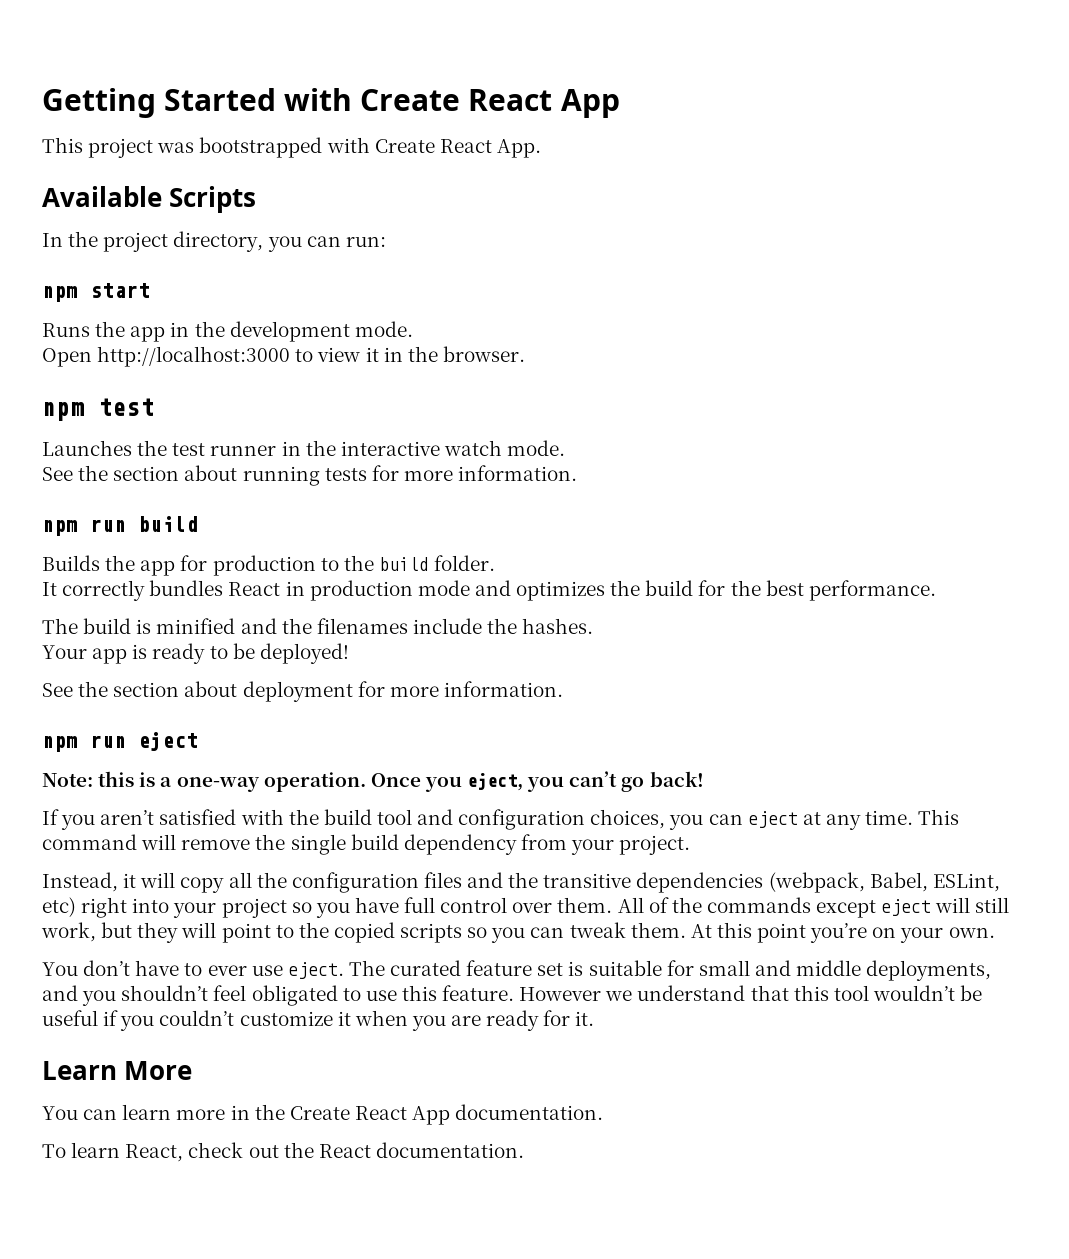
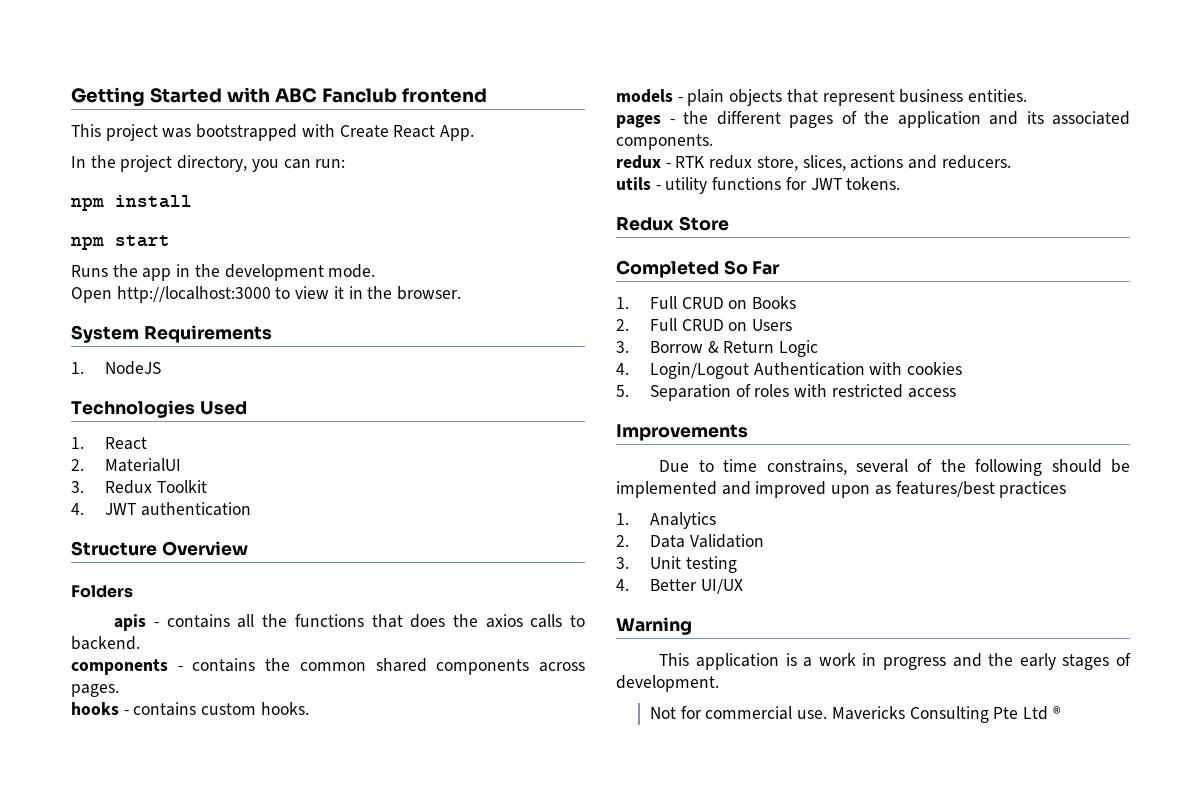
[360,89,620,118] Create React App -> [274,88,487,103] ABC Fanclub frontend
[42,186,257,213] // Available Scripts -> (475, 133) none
(386, 241) none -> [71,195,192,211] // npm install
[42,398,154,421] [42,440,566,456] [42,465,578,486] [42,516,198,536] [42,555,496,576] [42,580,936,601] [42,618,594,634] [42,643,349,664] [42,681,563,702] [42,732,198,752] [42,771,704,792] [42,809,960,830] [42,834,691,855] [42,872,1000,893] [42,897,1010,918] [41,922,995,943] [42,960,992,981] [42,985,983,1006] [42,1010,595,1031] [42,1061,193,1080] [42,1104,604,1125] [42,1142,524,1162] npm test // Launches the test runner in the interactive watch mode. // See the section about running tests for more information. // npm run build // Builds the app for production to the build folder. // It correctly bundles React in production mode and optimizes the build for the best performance. // The build is minified and the filenames include the hashes. // Your app is ready to be deployed! // See the section about deployment for more information. // npm run eject // Note: this is a one-way operation. Once you eject, you can’t go back! // If you aren’t satisfied with the build tool and configuration choices, you can eject at any time. This command will remove the single build dependency from your project. // Instead, it will copy all the configuration files and the transitive dependencies (webpack, Babel, ESLint, etc) right into your project so you have full control over them. All of the commands except eject will still work, but they will point to the copied scripts so you can tweak them. At this point you’re on your own. // You don’t have to ever use eject. The curated feature set is suitable for small and middle deployments, and you shouldn’t feel obligated to use this feature. However we understand that this tool wouldn’t be useful if you couldn’t customize it when you are ready for it. // Learn More // You can learn more in the Create React App documentation. // To learn React, check out the React documentation. -> [71,325,272,343] [71,361,161,375] [71,400,247,418] [71,437,147,450] [71,458,181,472] [71,480,207,494] [71,502,251,516] [71,541,248,556] [71,585,133,598] [114,614,585,631] [71,636,140,650] [71,658,585,675] [71,684,119,697] [71,702,309,716] [616,89,1028,106] [616,111,1130,128] [616,134,713,150] [616,155,1011,171] [616,177,901,194] [616,216,729,231] [616,260,781,278] [616,296,797,309] [616,318,793,331] [616,340,819,357] [616,362,963,379] [616,384,956,401] [616,424,748,441] [659,459,1130,476] [616,481,1067,498] [616,512,716,529] [616,534,764,548] [616,556,737,573] [616,578,743,594] [616,617,692,635] [659,653,1131,670] [616,675,719,692] [649,706,1060,723] System Requirements // 1. NodeJS // Technologies Used // 1. React // 2. MaterialUI // 3. Redux Toolkit // 4. JWT authentication // Structure Overview // Folders // apis - contains all the functions that does the axios calls to backend. // components - contains the common shared components across pages. // hooks - contains custom hooks. // models - plain objects that represent business entities. // pages - the different pages of the application and its associated components. // redux - RTK redux store, slices, actions and reducers. // utils - utility functions for JWT tokens. // Redux Store // Completed So Far // 1. Full CRUD on Books // 2. Full CRUD on Users // 3. Borrow & Return Logic // 4. Login/Logout Authentication with cookies // 5. Separation of roles with restricted access // Improvements // Due to time constrains, several of the following should be implemented and improved upon as features/best practices // 1. Analytics // 2. Data Validation // 3. Unit testing // 4. Better UI/UX // Warning // This application is a work in progress and the early stages of development. // Not for commercial use. Mavericks Consulting Pte Ltd ®

